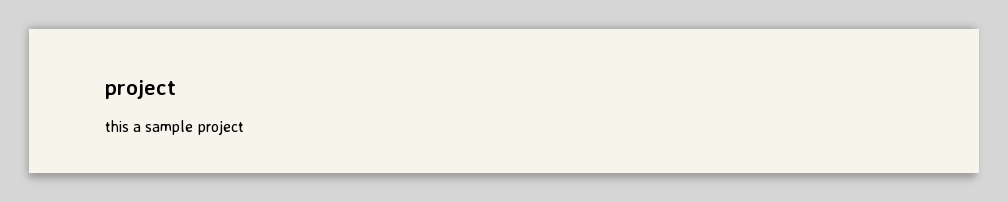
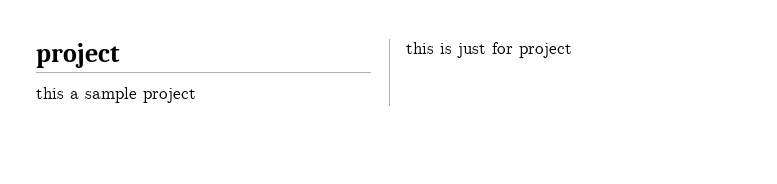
(244, 127) none -> [406,42,572,58] // this is just for project

